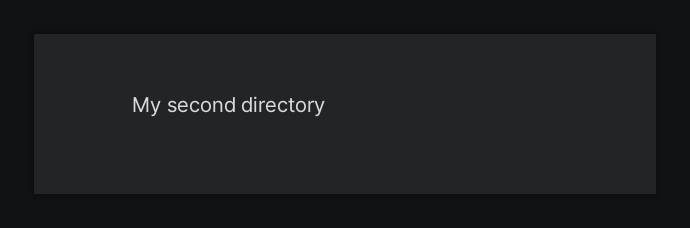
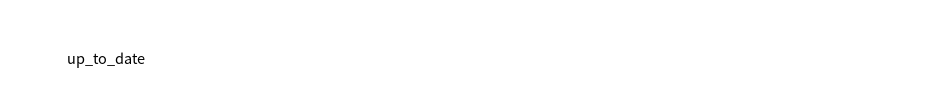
[132,96,326,117] My second directory -> [67,52,145,68] up_to_date

